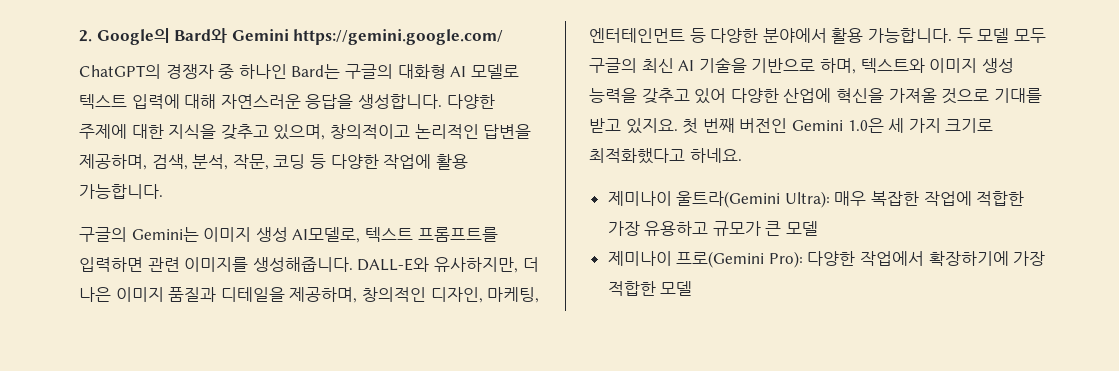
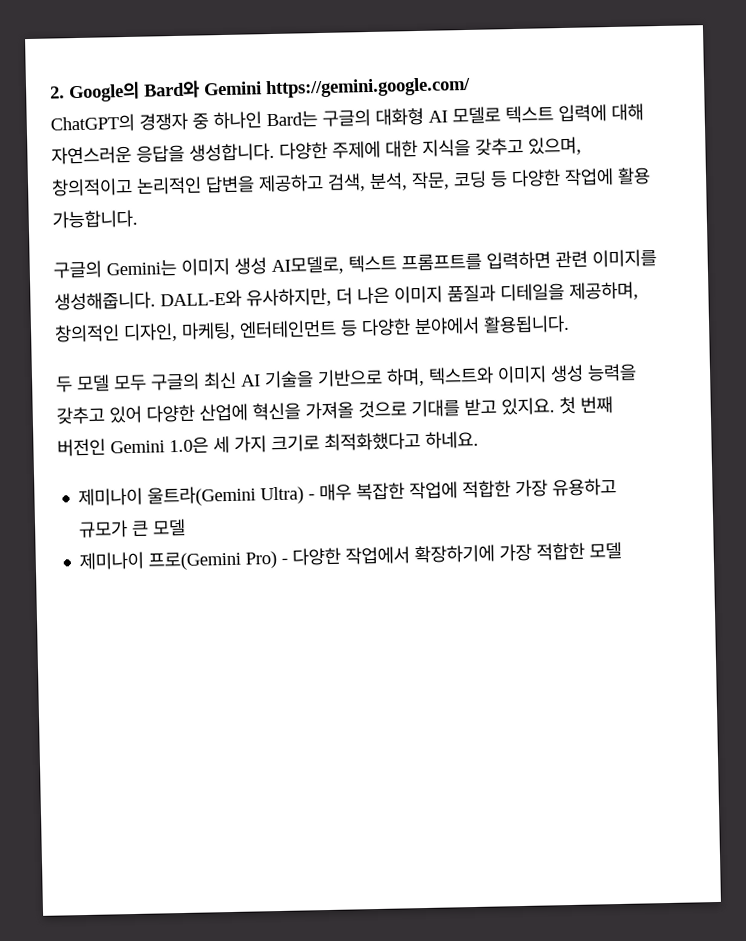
[79,154,147,170] 제공하며, -> [258,173,324,193] 제공하고
[831,28,952,44] 활용 가능합니다. -> [483,314,570,334] 활용됩니다. //
[784,191,830,208] Ultra): -> [260,486,316,505] Ultra) -
[768,251,803,268] Pro): -> [245,550,289,569] Pro) -

